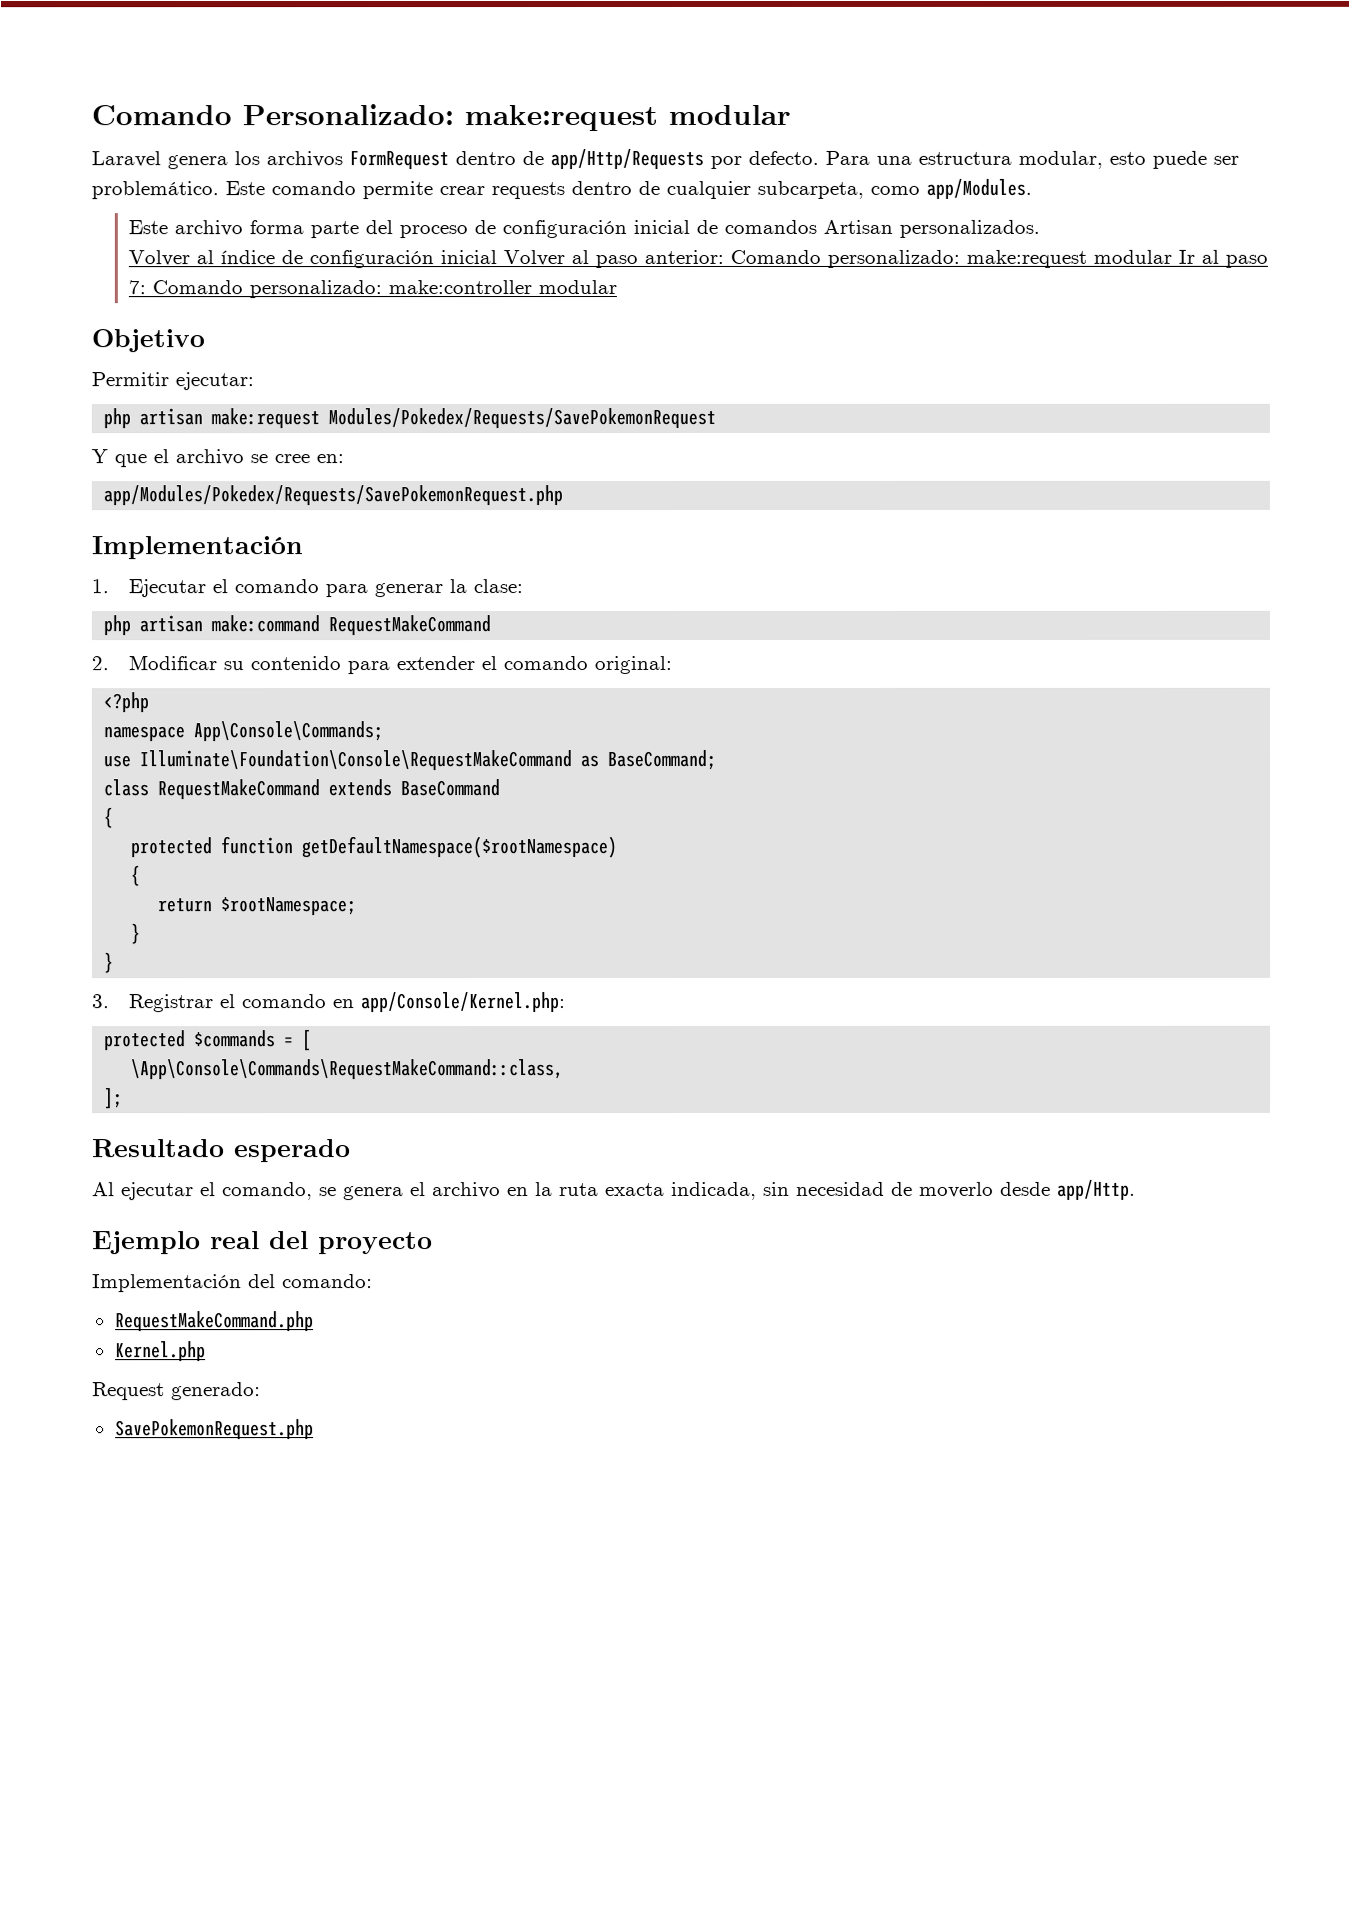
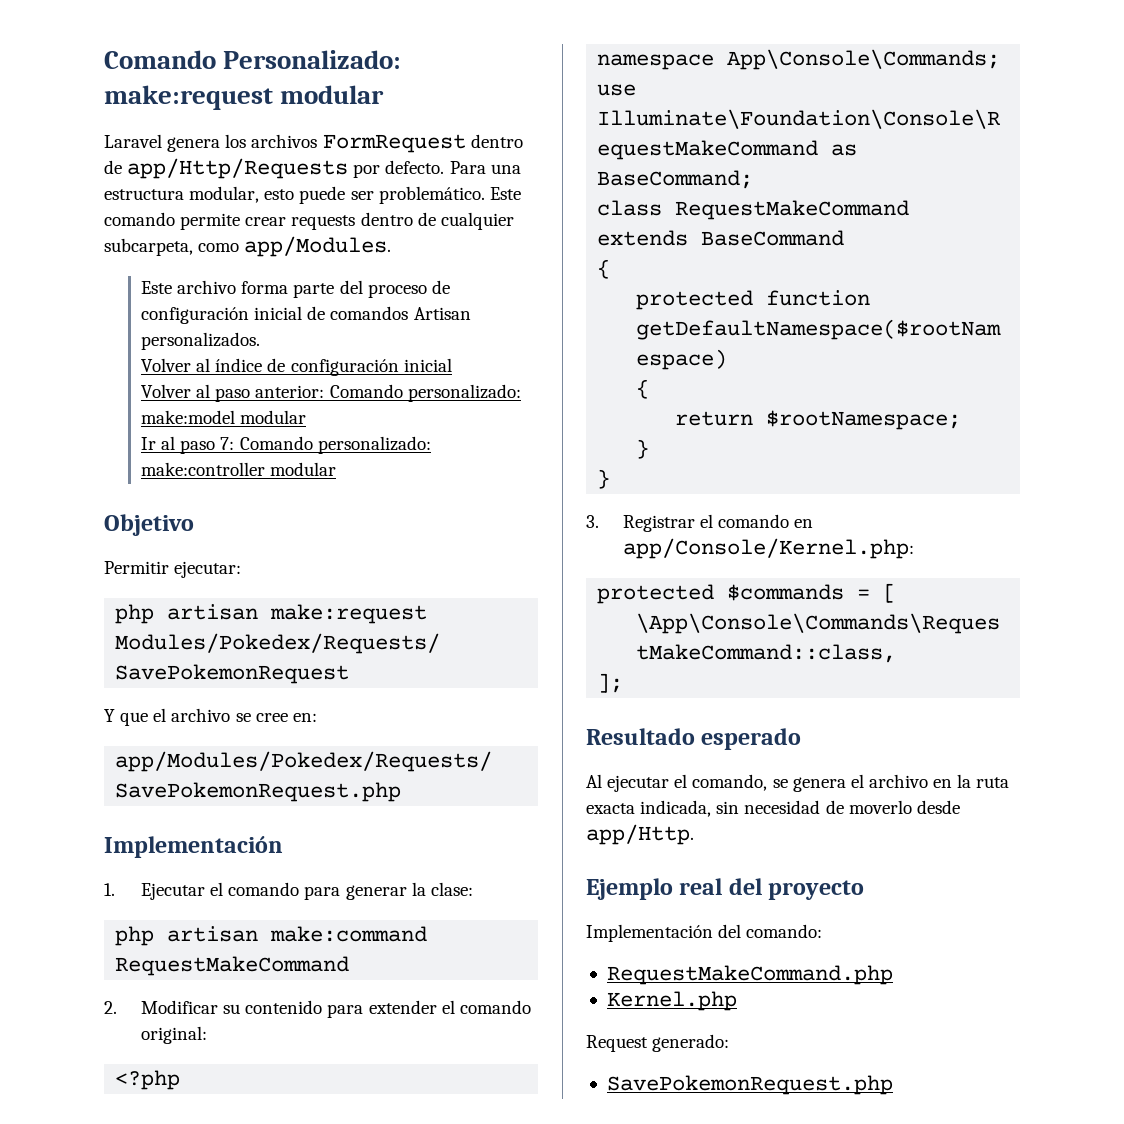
(498, 257) none -> (452, 365) //
[966,249,1173,268] make:request modular -> [141,410,307,424] make:model modular //

